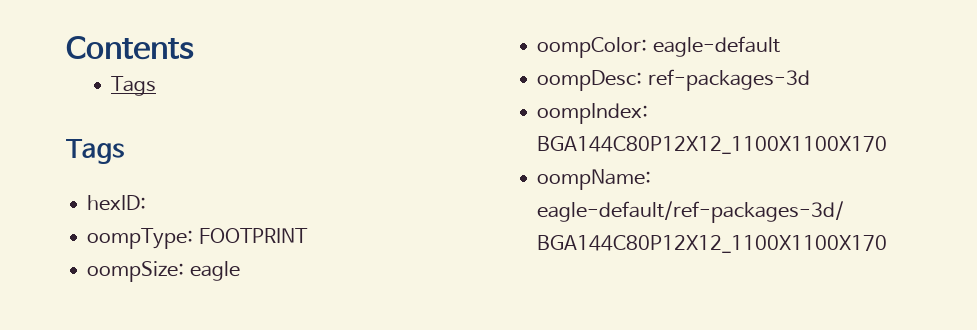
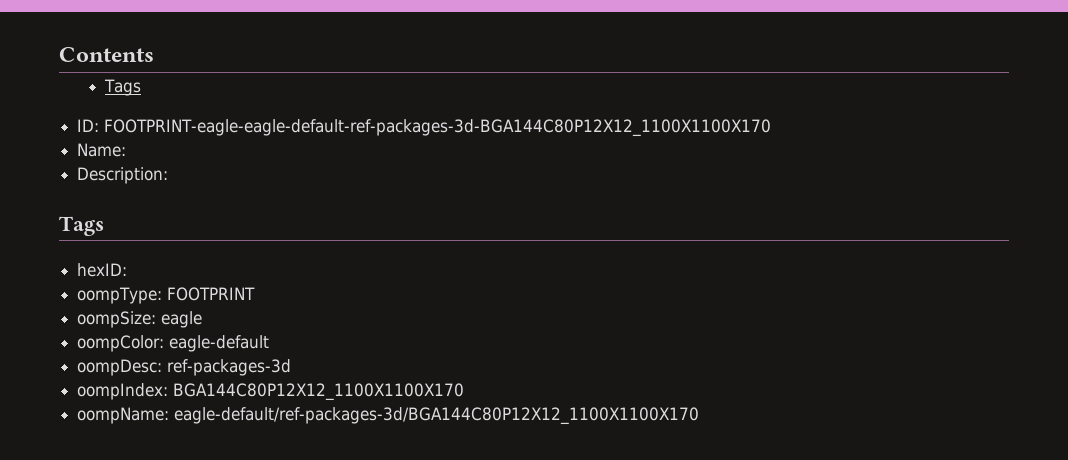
(157, 86) none -> [77,119,772,137] [77,143,127,157] [77,167,169,184] // ID: FOOTPRINT-eagle-eagle-default-ref-packages-3d-BGA144C80P12X12_1100X1100X170 // Name: // Description:

